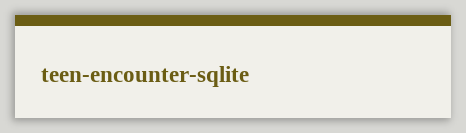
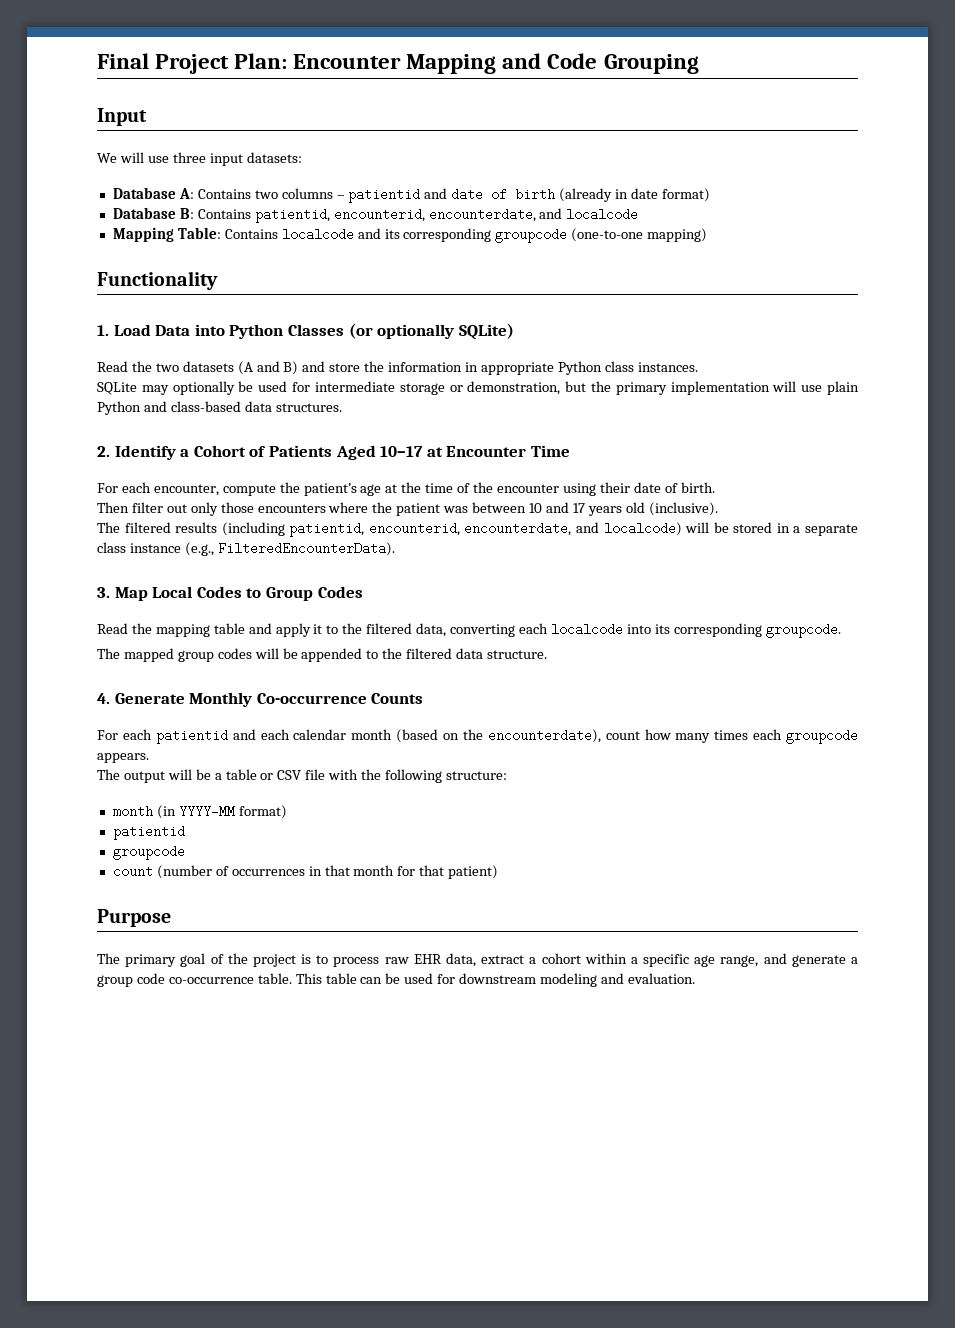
[41,66,249,87] teen-encounter-sqlite -> [97,53,699,74] [97,108,147,126] [97,152,302,166] [112,187,710,203] [112,207,639,223] [112,227,708,243] [97,271,218,290] [97,323,514,340] [97,361,698,375] [97,381,859,395] [97,401,342,415] [97,445,570,460] [97,482,715,496] [97,502,718,516] [97,522,858,537] [97,542,395,556] [97,586,363,601] [97,623,841,638] [97,648,548,662] [97,692,424,707] [97,729,858,744] [97,753,149,763] [97,769,507,783] [112,805,287,819] [112,825,185,840] [112,845,185,860] [112,865,499,879] [97,909,171,927] [97,953,858,967] [97,973,695,987] Final Project Plan: Encounter Mapping and Code Grouping // Input // We will use three input datasets: // Database A: Contains two columns – patientid and date of birth (already in date format) // Database B: Contains patientid, encounterid, encounterdate, and localcode // Mapping Table: Contains localcode and its corresponding groupcode (one-to-one mapping) // Functionality // 1. Load Data into Python Classes (or optionally SQLite) // Read the two datasets (A and B) and store the information in appropriate Python class instances. // SQLite may optionally be used for intermediate storage or demonstration, but the primary implementation will use plain Python and class-based data structures. // 2. Identify a Cohort of Patients Aged 10–17 at Encounter Time // For each encounter, compute the patient’s age at the time of the encounter using their date of birth. // Then filter out only those encounters where the patient was between 10 and 17 years old (inclusive). // The filtered results (including patientid, encounterid, encounterdate, and localcode) will be stored in a separate class instance (e.g., FilteredEncounterData). // 3. Map Local Codes to Group Codes // Read the mapping table and apply it to the filtered data, converting each localcode into its corresponding groupcode. // The mapped group codes will be appended to the filtered data structure. // 4. Generate Monthly Co-occurrence Counts // For each patientid and each calendar month (based on the encounterdate), count how many times each groupcode appears. // The output will be a table or CSV file with the following structure: // month (in YYYY-MM format) // patientid // groupcode // count (number of occurrences in that month for that patient) // Purpose // The primary goal of the project is to process raw EHR data, extract a cohort within a specific age range, and generate a group code co-occurrence table. This table can be used for downstream modeling and evaluation.

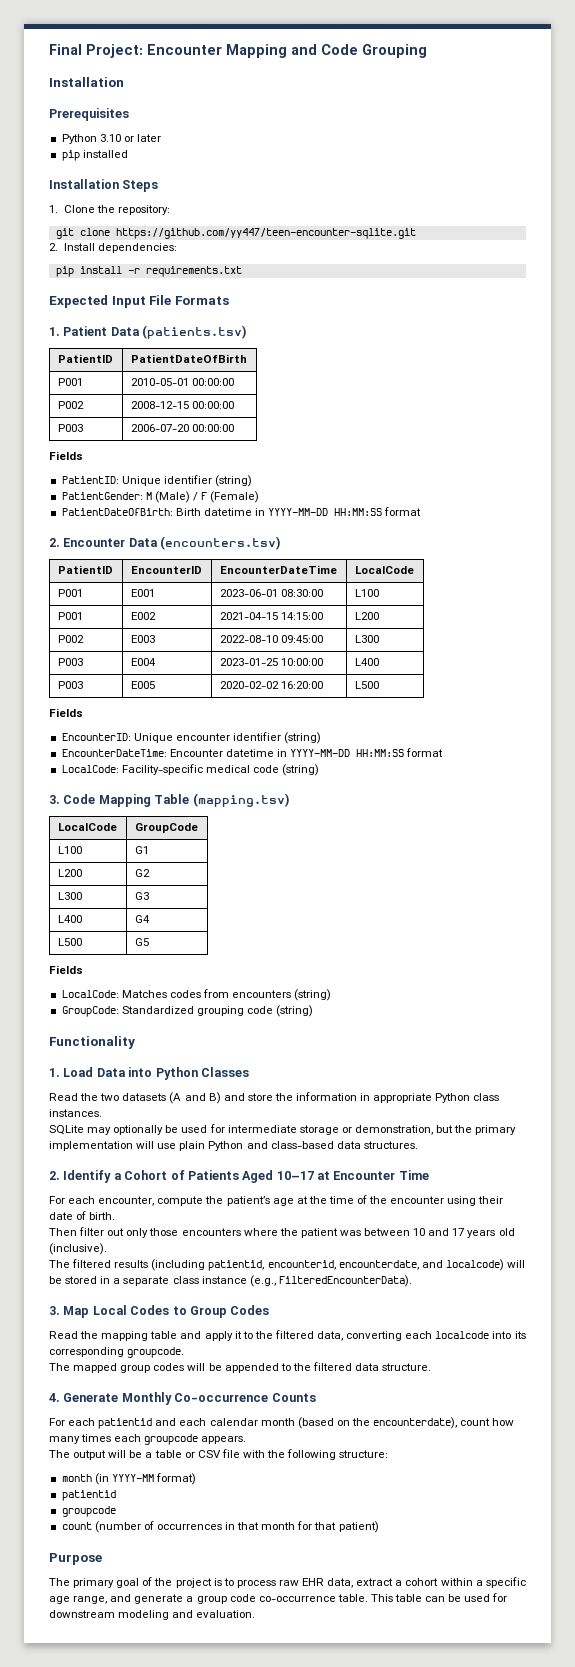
[155,53,288,74] Project Plan: -> [86,44,143,58] Project:
[97,108,147,126] [97,152,302,166] [112,187,710,203] [112,207,639,223] [112,227,708,243] Input // We will use three input datasets: // Database A: Contains two columns – patientid and date of birth (already in date format) // Database B: Contains patientid, encounterid, encounterdate, and localcode // Mapping Table: Contains localcode and its corresponding groupcode (one-to-one mapping) -> [49,77,124,87] [49,108,129,121] [61,134,161,144] [61,150,128,161] [49,179,159,192] [49,205,171,215] [55,228,416,239] [49,243,178,253] [55,266,242,277] [49,295,229,308] [49,325,248,339] [57,354,113,363] [130,354,247,363] [57,378,83,386] [130,378,234,386] [57,401,84,409] [130,401,234,409] [57,424,83,432] [130,424,234,432] [49,451,83,460] [61,475,252,487] [61,491,260,503] [61,507,422,516] [49,536,282,550] [57,565,113,574] [130,566,202,574] [219,565,337,574] [354,566,414,574] [57,589,83,597] [130,589,155,597] [219,589,323,597] [354,589,379,597] [57,612,83,620] [130,612,156,620] [219,612,323,620] [354,612,379,620] [57,635,84,643] [130,635,155,643] [219,635,323,643] [354,635,379,643] [57,658,83,666] [130,658,156,666] [219,658,323,666] [354,658,379,666] [57,681,83,689] [130,681,155,689] [219,681,323,689] [354,681,379,689] [49,708,83,717] [61,732,322,744] [61,748,444,757] [61,764,320,776] [49,793,290,807] [57,823,117,831] [134,823,198,833] [57,846,82,854] [134,846,149,854] [57,869,82,877] [134,869,150,877] [57,892,82,900] [134,892,149,900] [57,915,82,923] [134,915,150,923] [57,938,82,946] [134,938,149,946] [49,965,83,974] [61,989,332,1001] [61,1005,314,1017] Installation // Prerequisites // Python 3.10 or later // pip installed // Installation Steps // 1. Clone the repository: // git clone https://github.com/yy447/teen-encounter-sqlite.git // 2. Install dependencies: // pip install -r requirements.txt // Expected Input File Formats // 1. Patient Data (patients.tsv) // PatientID | PatientDateOfBirth // P001 | 2010-05-01 00:00:00 // P002 | 2008-12-15 00:00:00 // P003 | 2006-07-20 00:00:00 // Fields // PatientID: Unique identifier (string) // PatientGender: M (Male) / F (Female) // PatientDateOfBirth: Birth datetime in YYYY-MM-DD HH:MM:SS format // 2. Encounter Data (encounters.tsv) // PatientID | EncounterID | EncounterDateTime | LocalCode // P001 | E001 | 2023-06-01 08:30:00 | L100 // P001 | E002 | 2021-04-15 14:15:00 | L200 // P002 | E003 | 2022-08-10 09:45:00 | L300 // P003 | E004 | 2023-01-25 10:00:00 | L400 // P003 | E005 | 2020-02-02 16:20:00 | L500 // Fields // EncounterID: Unique encounter identifier (string) // EncounterDateTime: Encounter datetime in YYYY-MM-DD HH:MM:SS format // LocalCode: Facility-specific medical code (string) // 3. Code Mapping Table (mapping.tsv) // LocalCode | GroupCode // L100 | G1 // L200 | G2 // L300 | G3 // L400 | G4 // L500 | G5 // Fields // LocalCode: Matches codes from encounters (string) // GroupCode: Standardized grouping code (string)
[348,323,514,340] (or optionally SQLite) -> (249, 1072) none

